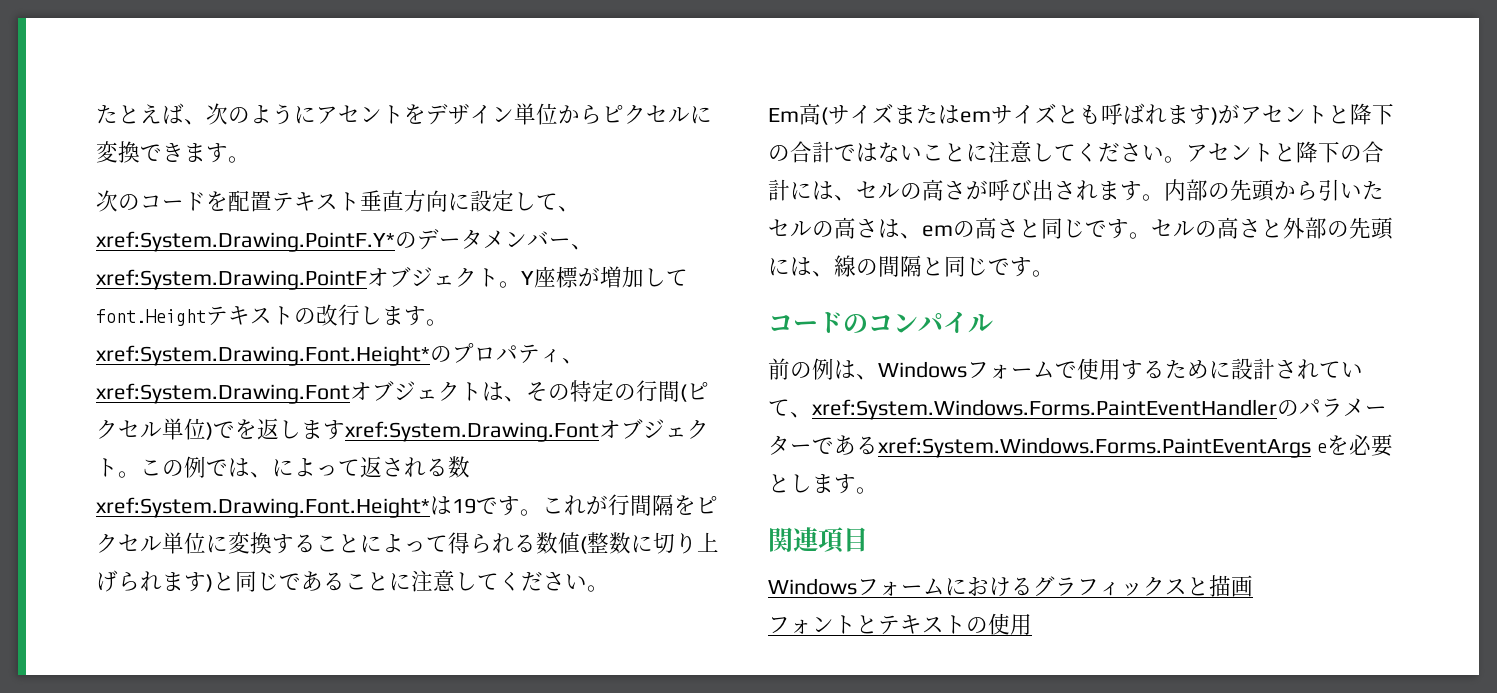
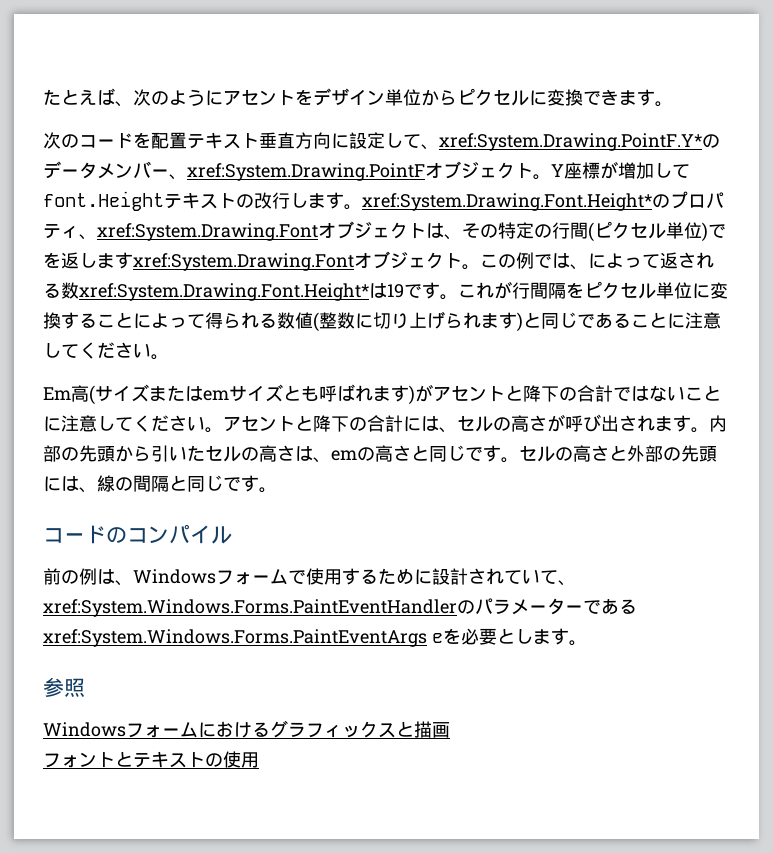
[768,527,868,553] 関連項目 -> [43,677,85,697] 参照

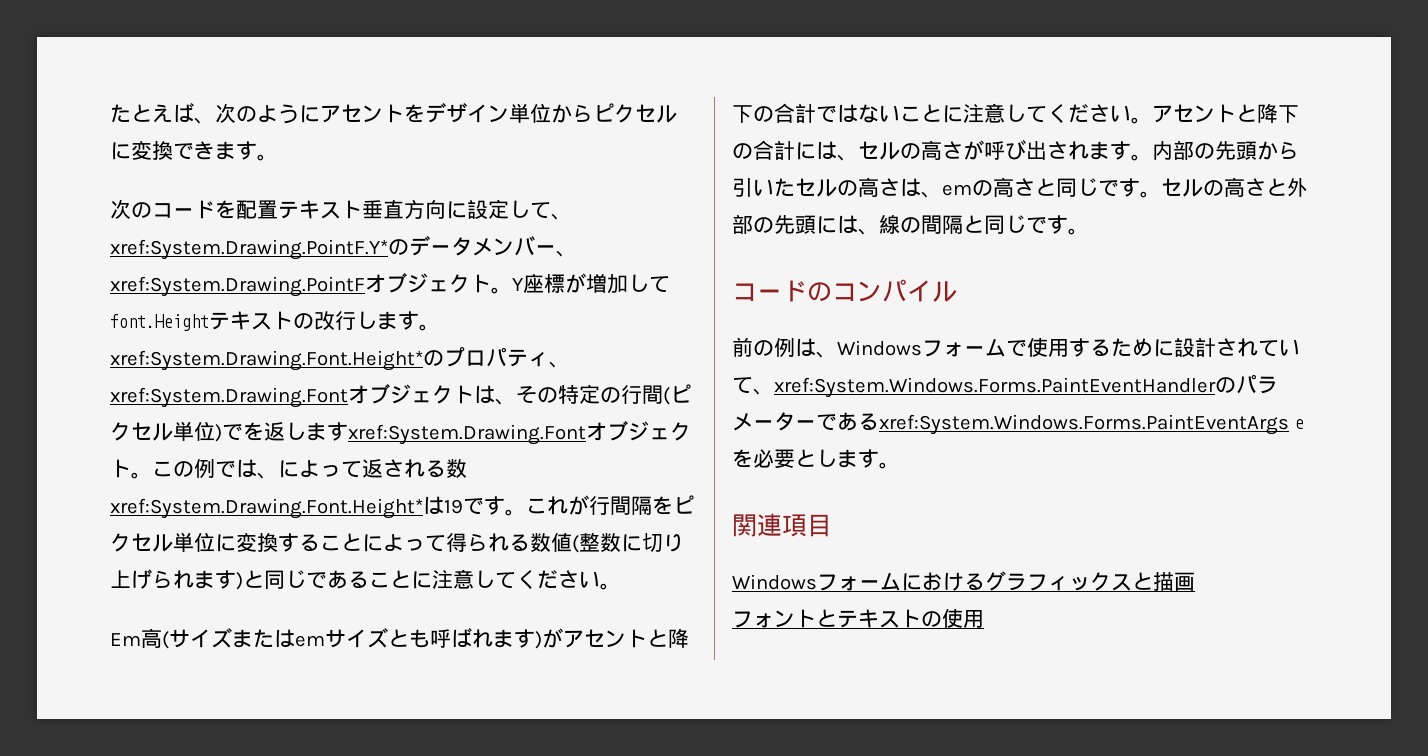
[43,677,85,697] 参照 -> [732,513,832,537] 関連項目

